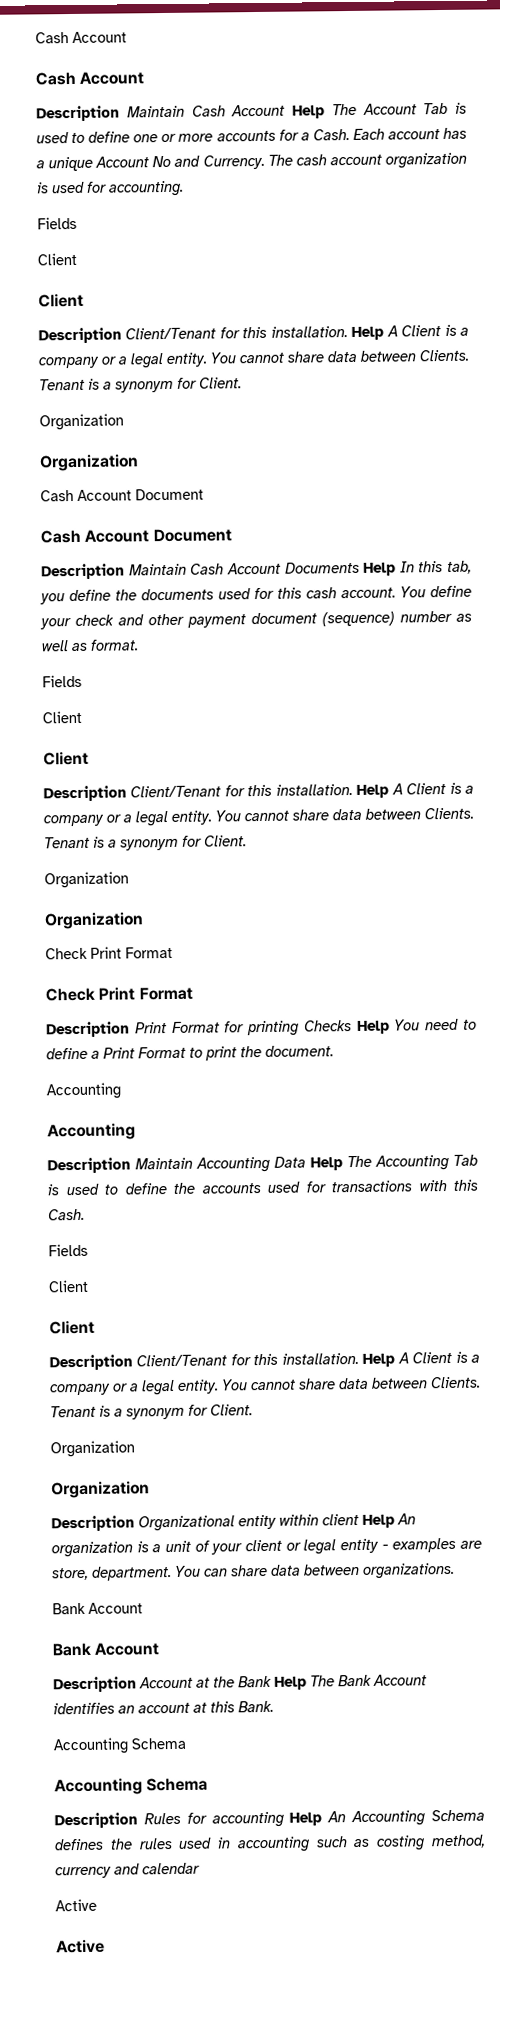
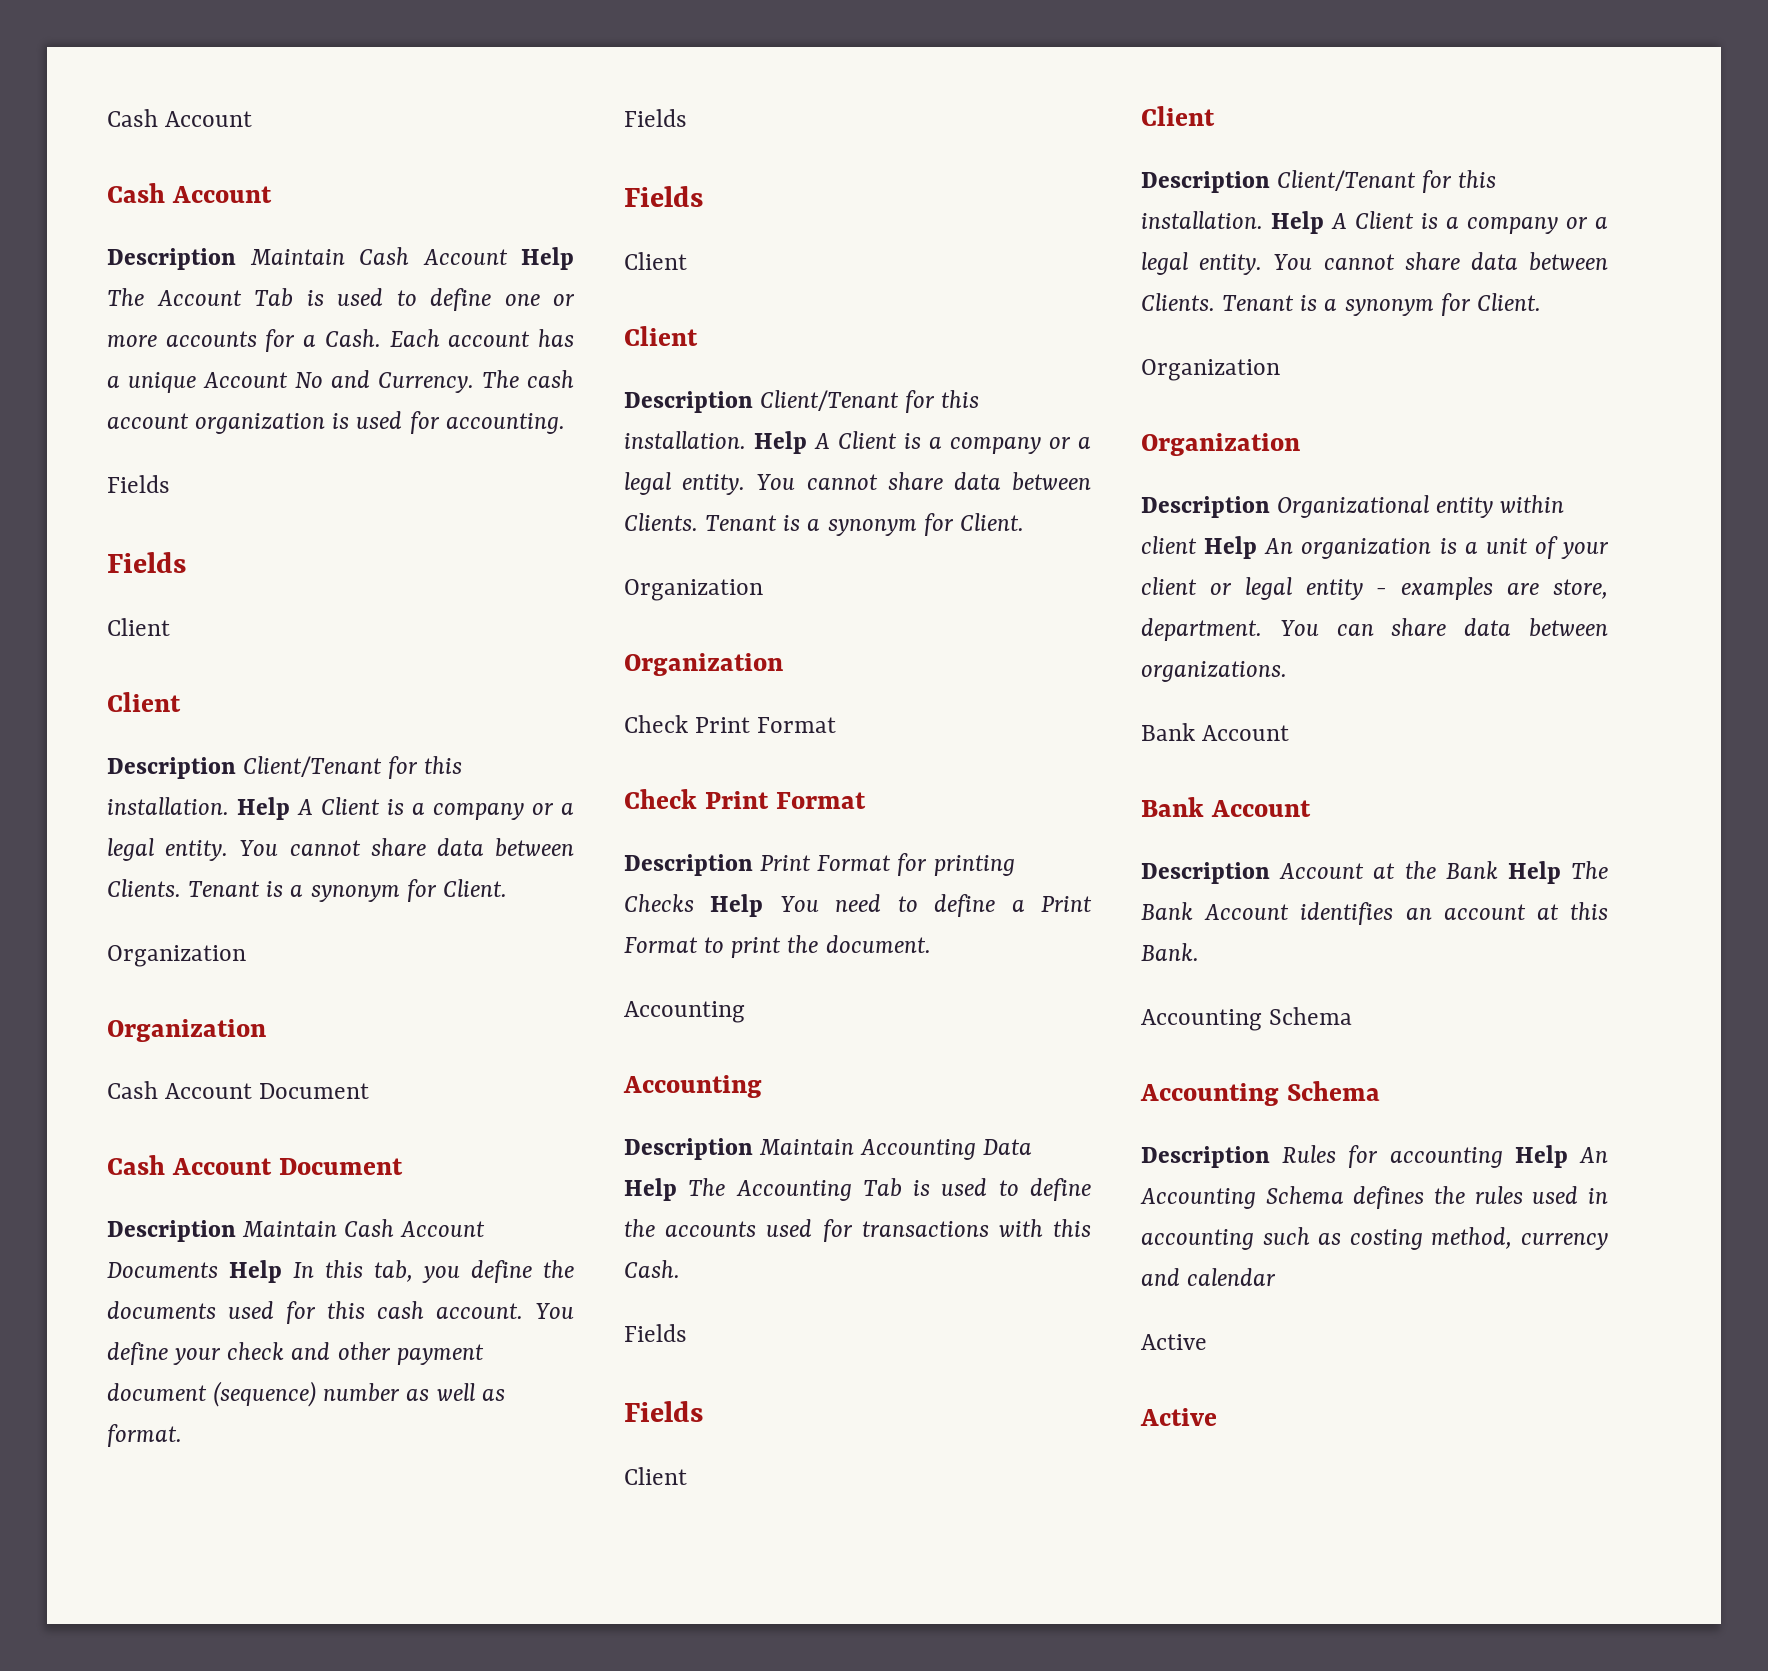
(77, 223) none -> [107,552,186,573] // Fields
(82, 681) none -> [624,186,703,207] // Fields
(88, 1250) none -> [624,1401,703,1422] // Fields

